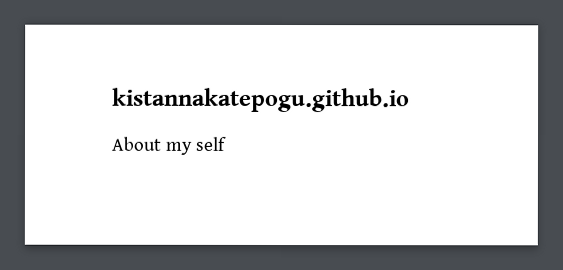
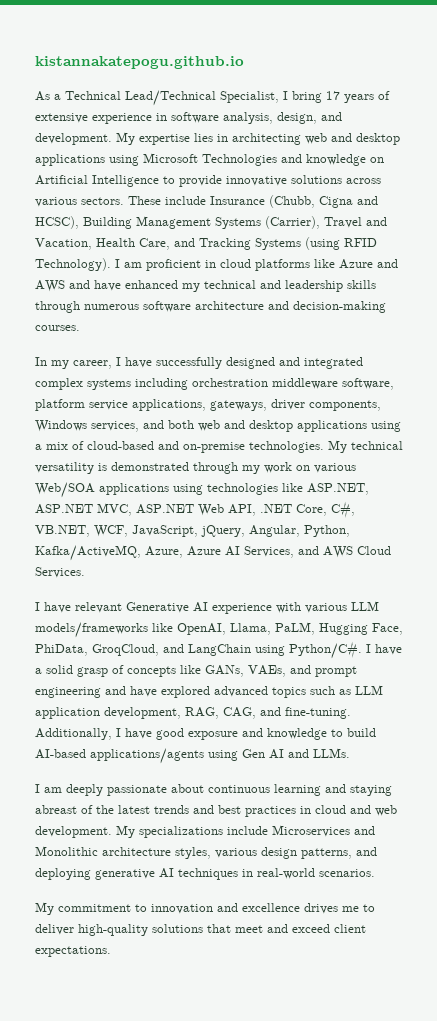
[111,136,226,155] About my self -> [35,90,390,106] [35,112,342,124] [35,132,400,145] [35,153,384,166] [35,175,381,187] [35,195,378,208] [35,216,387,229] [35,237,377,250] [35,258,398,271] [35,280,376,292] [35,301,386,313] [35,325,80,331] [35,357,363,369] [35,378,394,390] [35,399,381,411] [35,420,401,432] [35,440,403,453] [35,462,356,474] [35,482,369,498] [35,501,355,518] [35,525,350,537] [35,545,391,561] [35,567,85,578] [35,601,379,614] [35,622,403,638] [35,641,402,659] [35,665,357,677] [35,685,383,698] [35,707,351,719] [35,728,376,740] [35,748,350,764] [35,784,392,796] [35,805,397,817] [35,825,375,838] [35,846,377,859] [35,868,375,880] [35,902,375,915] [35,924,366,936] [35,946,111,957] As a Technical Lead/Technical Specialist, I bring 17 years of extensive experience in software analysis, design, and development. My expertise lies in architecting web and desktop applications using Microsoft Technologies and knowledge on Artificial Intelligence to provide innovative solutions across various sectors. These include Insurance (Chubb, Cigna and HCSC), Building Management Systems (Carrier), Travel and Vacation, Health Care, and Tracking Systems (using RFID Technology). I am proficient in cloud platforms like Azure and AWS and have enhanced my technical and leadership skills through numerous software architecture and decision-making courses. // In my career, I have successfully designed and integrated complex systems including orchestration middleware software, platform service applications, gateways, driver components, Windows services, and both web and desktop applications using a mix of cloud-based and on-premise technologies. My technical versatility is demonstrated through my work on various Web/SOA applications using technologies like ASP.NET, ASP.NET MVC, ASP.NET Web API, .NET Core, C#, VB.NET, WCF, JavaScript, jQuery, Angular, Python, Kafka/ActiveMQ, Azure, Azure AI Services, and AWS Cloud Services. // I have relevant Generative AI experience with various LLM models/frameworks like OpenAI, Llama, PaLM, Hugging Face, PhiData, GroqCloud, and LangChain using Python/C#. I have a solid grasp of concepts like GANs, VAEs, and prompt engineering and have explored advanced topics such as LLM application development, RAG, CAG, and fine-tuning. Additionally, I have good exposure and knowledge to build AI-based applications/agents using Gen AI and LLMs. // I am deeply passionate about continuous learning and staying abreast of the latest trends and best practices in cloud and web development. My specializations include Microservices and Monolithic architecture styles, various design patterns, and deploying generative AI techniques in real-world scenarios. // My commitment to innovation and excellence drives me to deliver high-quality solutions that meet and exceed client expectations.

